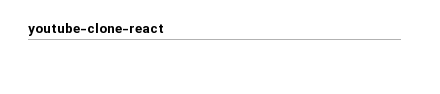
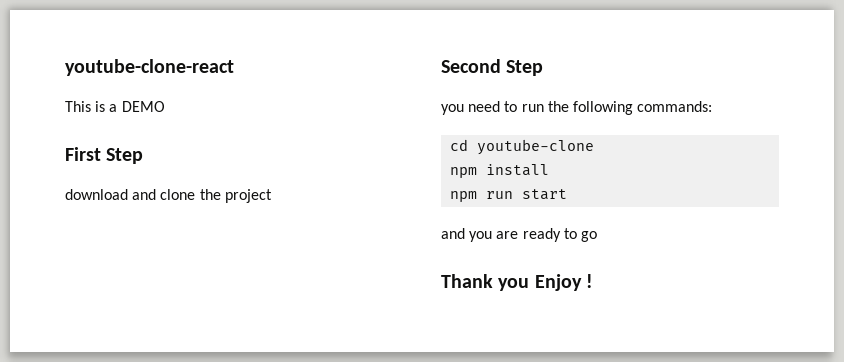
(164, 29) none -> [65,101,165,112] [65,147,144,164] [65,189,272,203] [441,59,544,76] [441,101,713,115] [450,139,595,155] [450,164,550,178] [450,189,568,202] [441,228,597,242] [441,274,593,291] // This is a DEMO // First Step // download and clone the project // Second Step // you need to run the following commands: // cd youtube-clone // npm install // npm run start // and you are ready to go // Thank you Enjoy !

